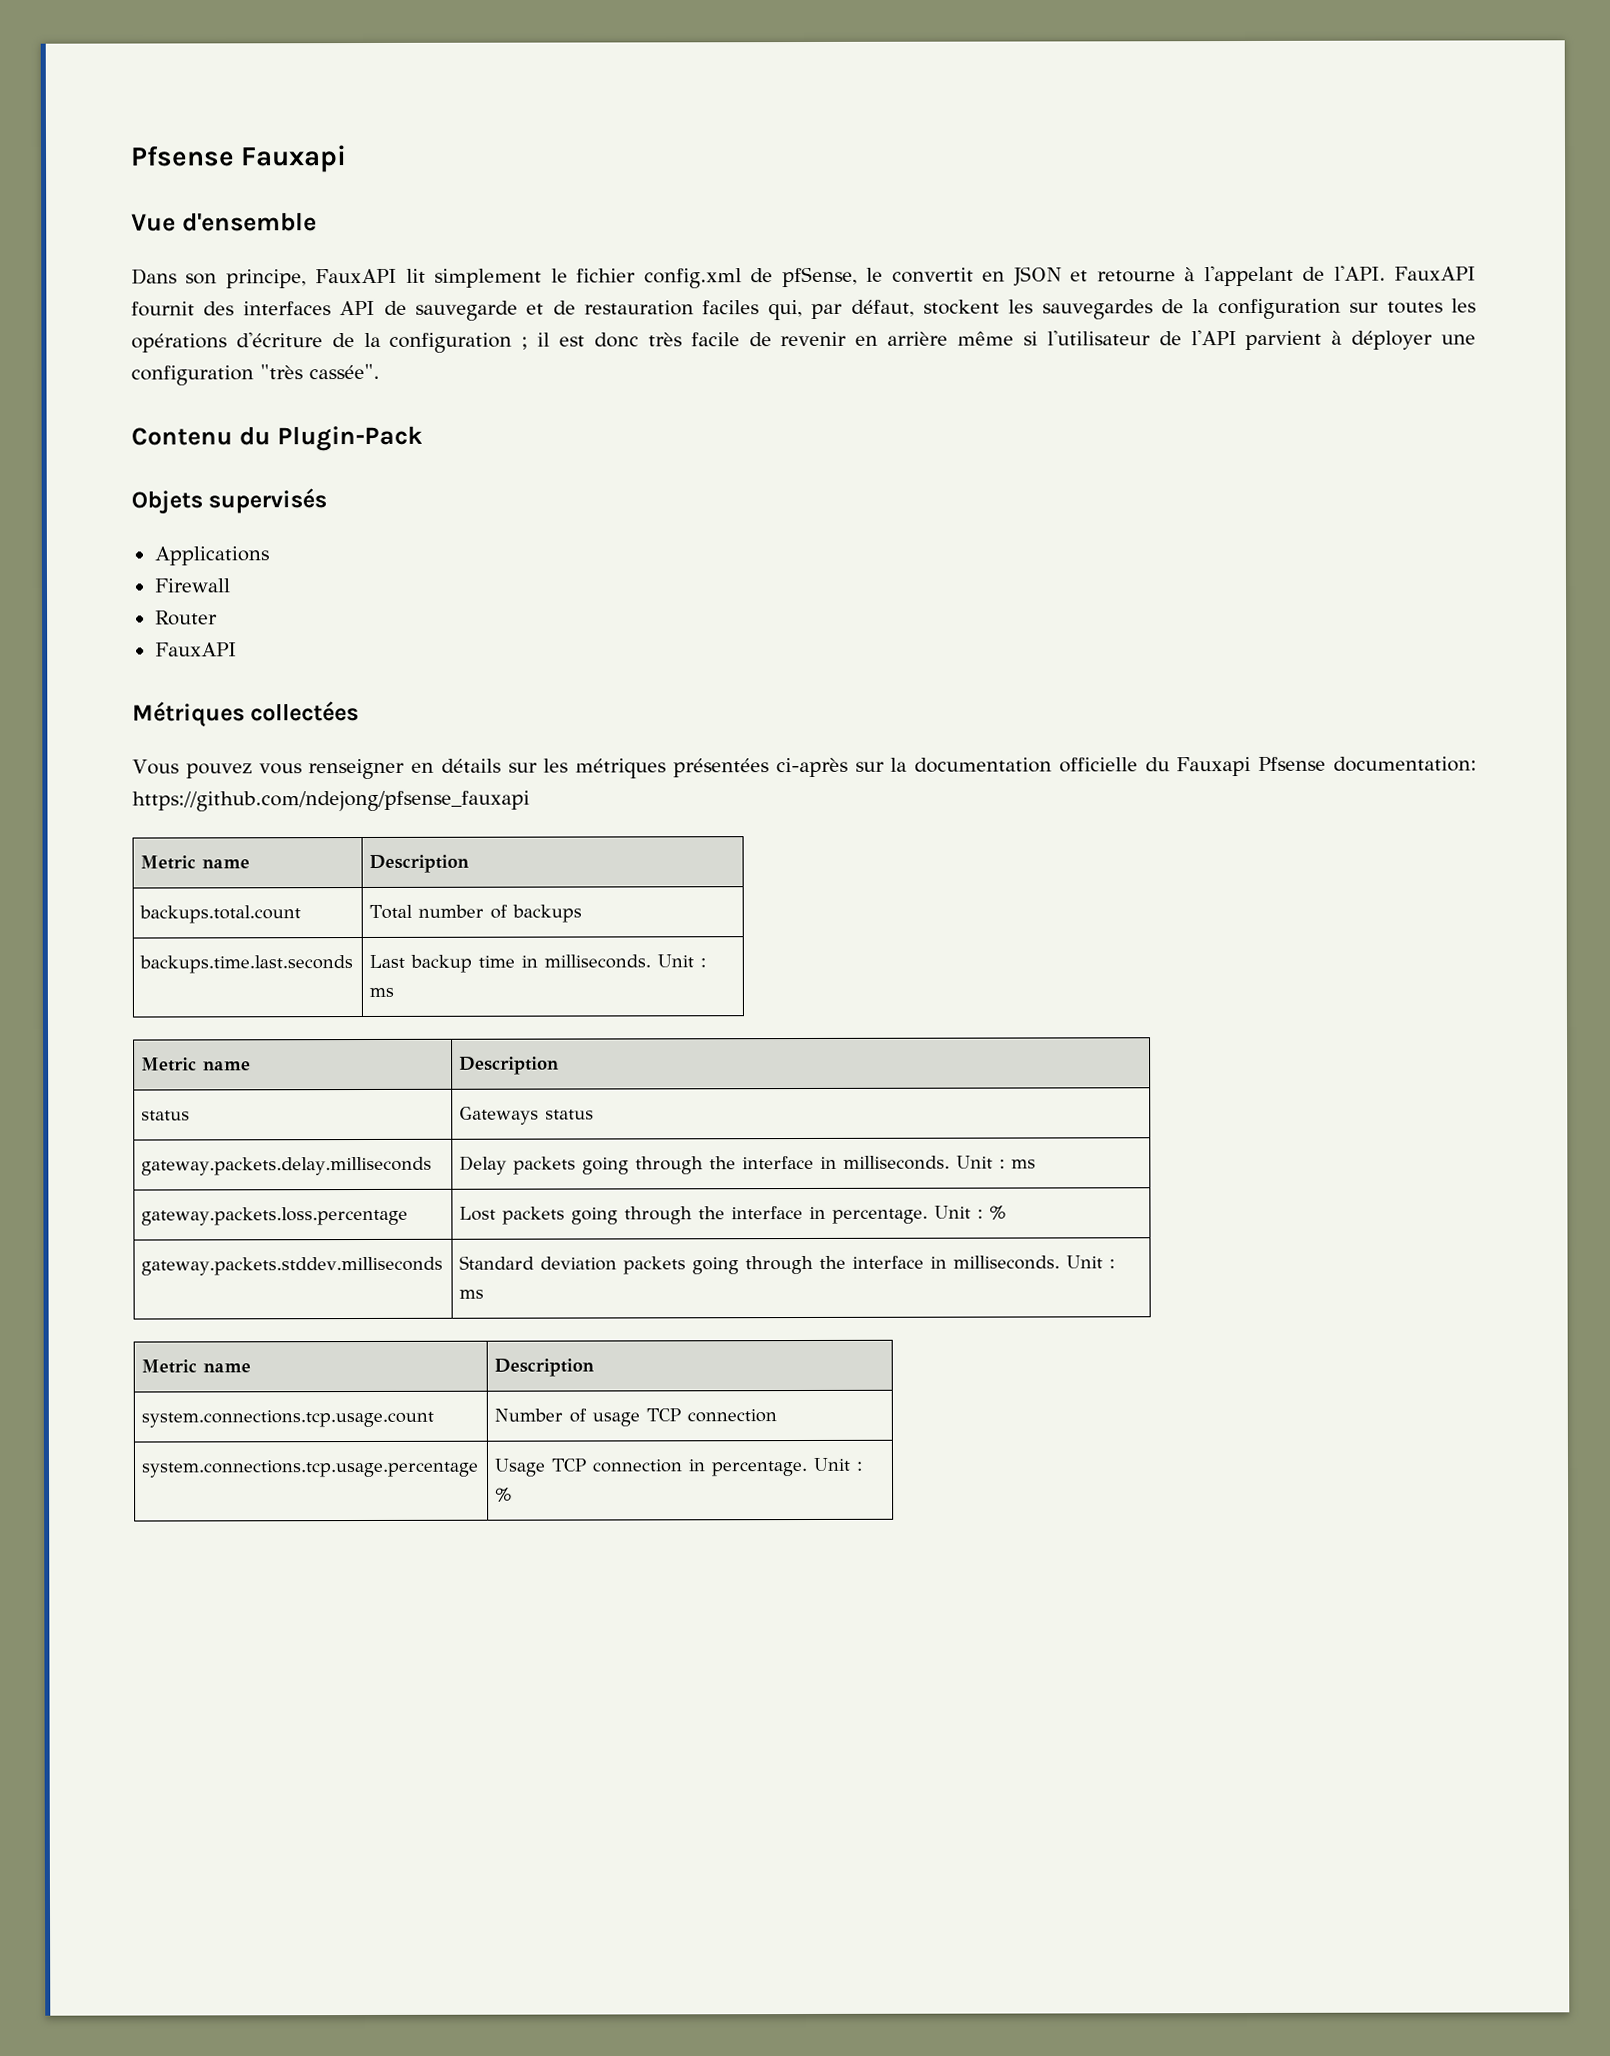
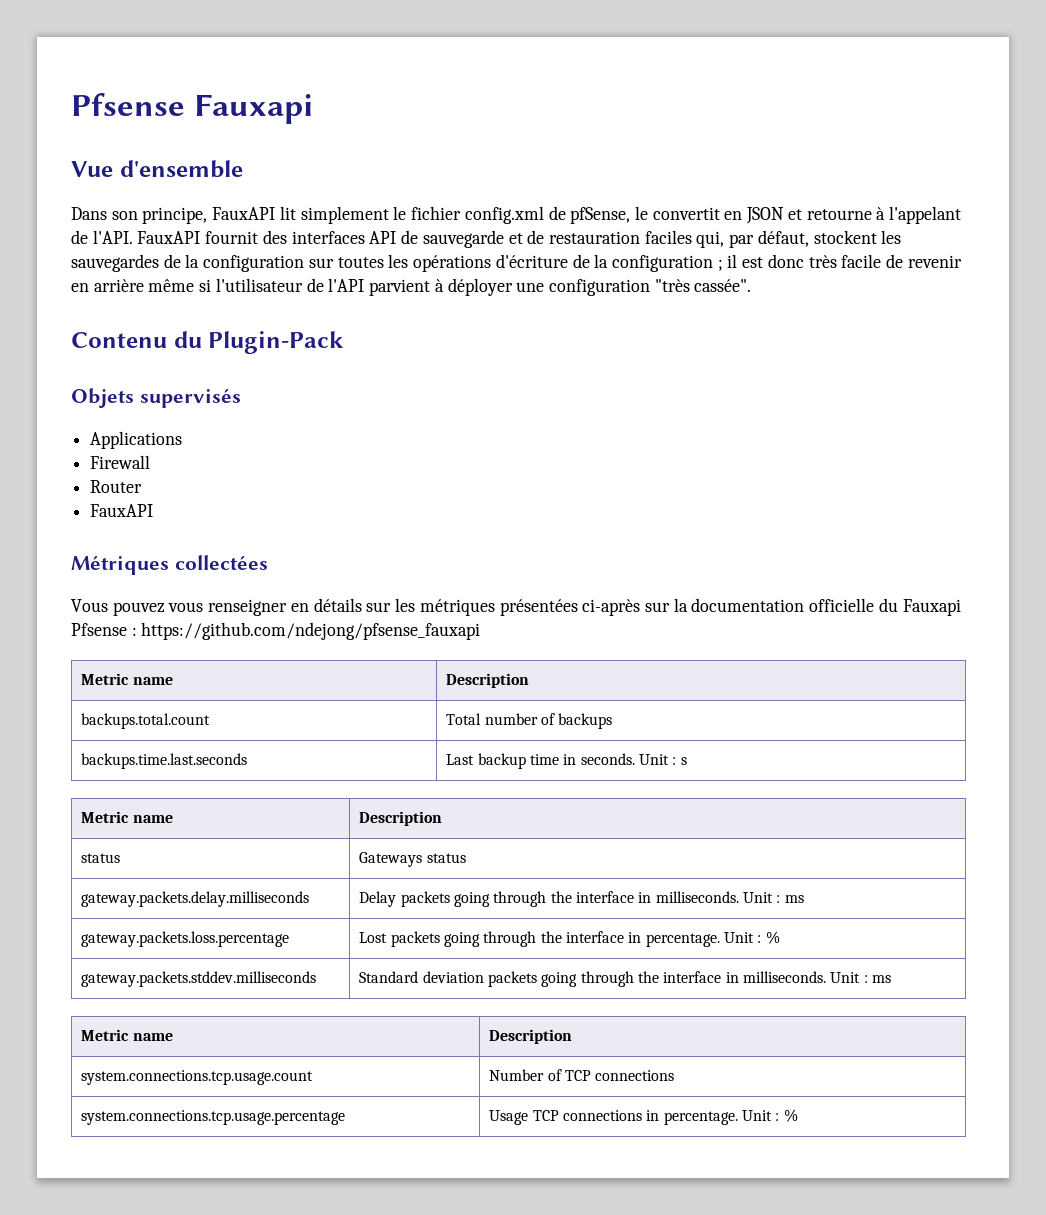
[1332,756,1477,772] documentation: -> [131,627,137,636] :
[544,954,707,969] [369,987,395,997] milliseconds. Unit : ms -> [580,753,687,765] seconds. Unit : s
[592,1408,778,1427] usage TCP connection -> [565,1070,675,1081] TCP connections
[592,1459,684,1473] connection -> [563,1110,643,1121] connections

